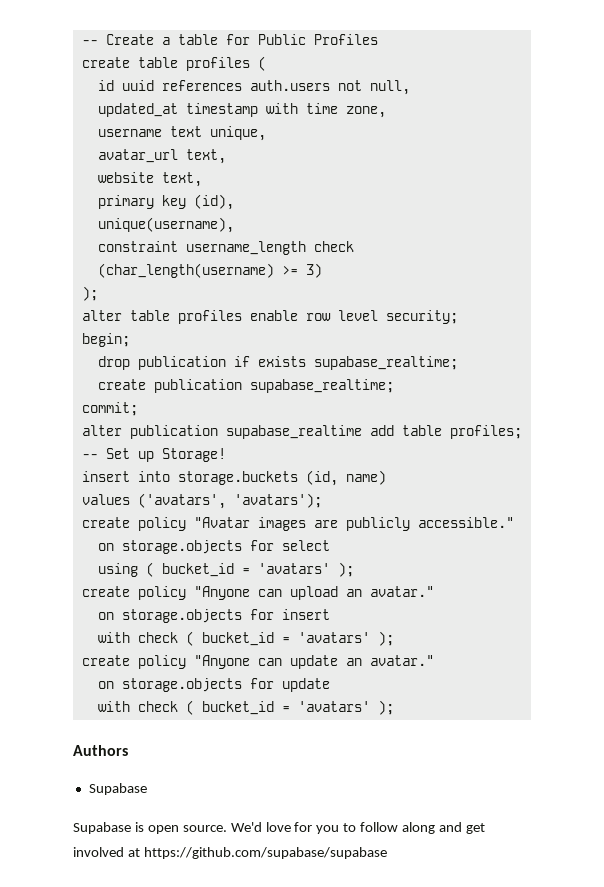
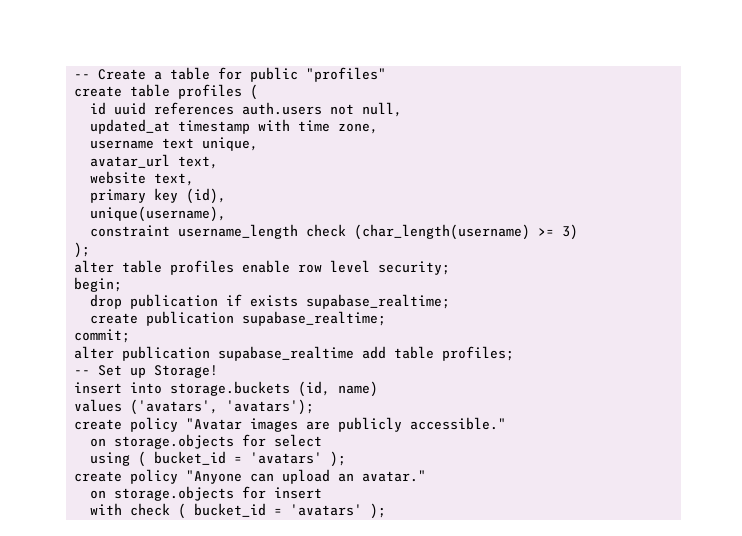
[257,34,378,45] Public Profiles -> [250,67,387,82] public "profiles"
[81,655,434,669] [97,678,330,692] [97,700,394,715] [73,745,128,756] [88,783,147,795] [73,822,485,834] [73,847,387,859] // create policy "Anyone can update an avatar." // on storage.objects for update // with check ( bucket_id = 'avatars' ); // Authors // Supabase // Supabase is open source. We'd love for you to follow along and get involved at https://github.com/supabase/supabase -> (387, 511) none

